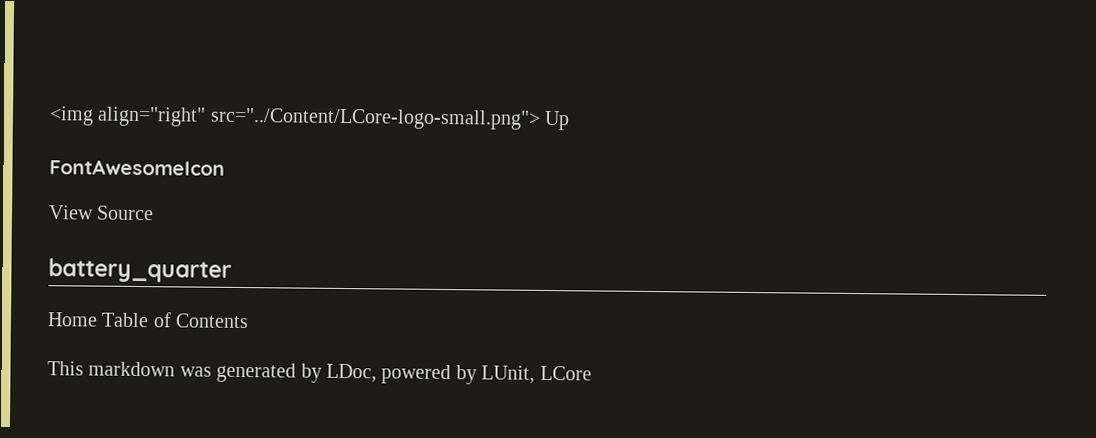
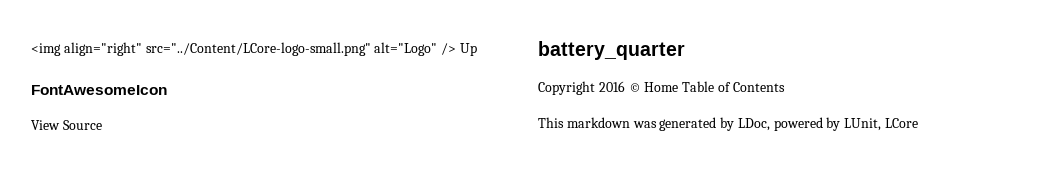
[209,107,541,130] src="../Content/LCore-logo-small.png"> -> [145,42,457,56] src="../Content/LCore-logo-small.png" alt="Logo" />
(232, 270) none -> [538,81,641,95] Copyright 2016 ©

